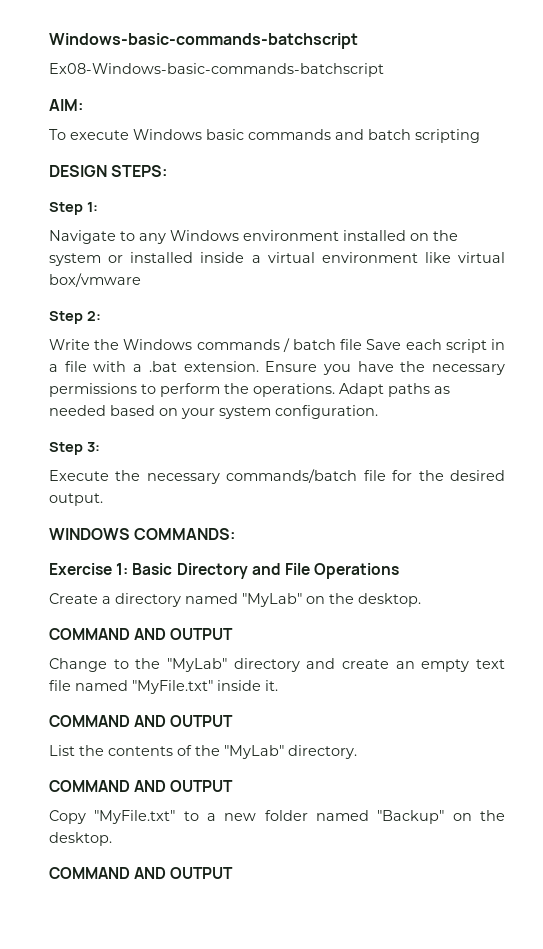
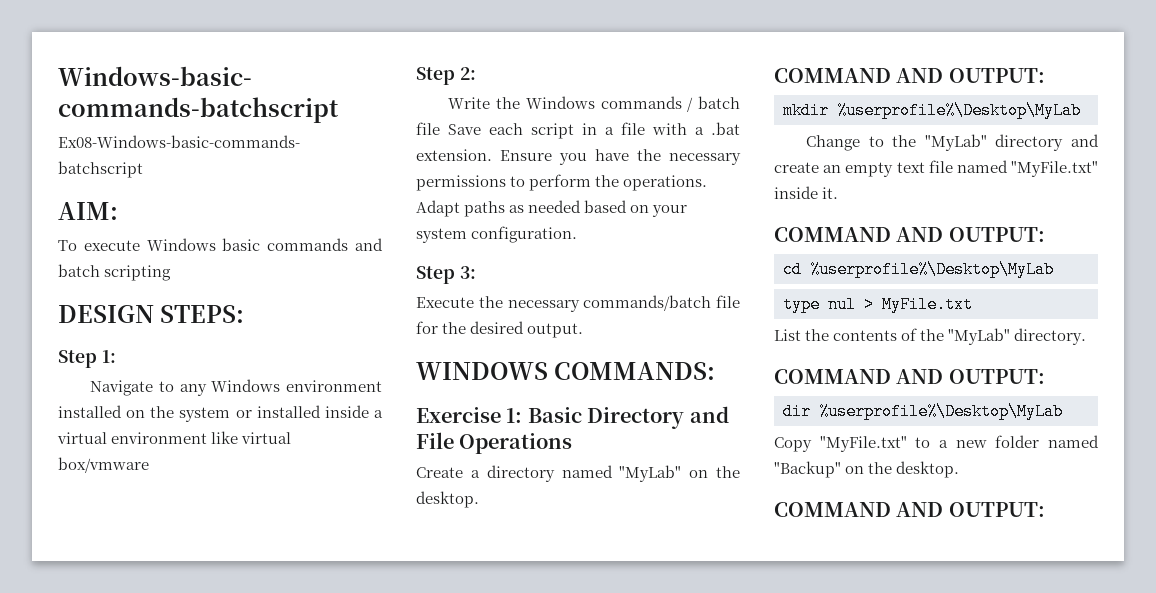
[170,628,234,640] OUTPUT -> [948,68,1045,83] [783,102,1081,119] OUTPUT: // mkdir %userprofile%\Desktop\MyLab
[170,715,234,727] OUTPUT -> [948,227,1045,242] [783,261,1054,278] [783,296,973,313] OUTPUT: // cd %userprofile%\Desktop\MyLab // type nul > MyFile.txt
[170,780,234,792] OUTPUT -> [948,369,1045,384] [783,403,1063,420] OUTPUT: // dir %userprofile%\Desktop\MyLab
[170,867,234,879] OUTPUT -> [948,502,1045,517] OUTPUT:

